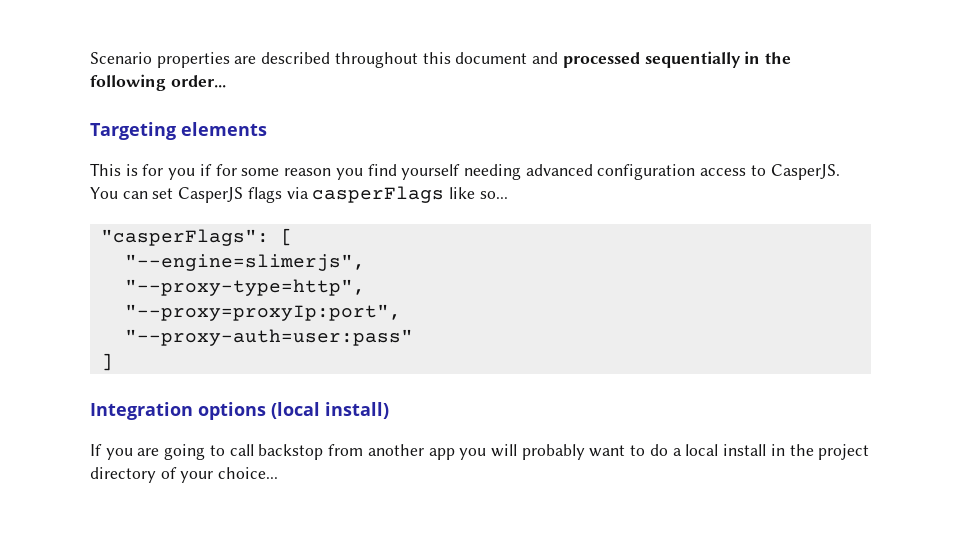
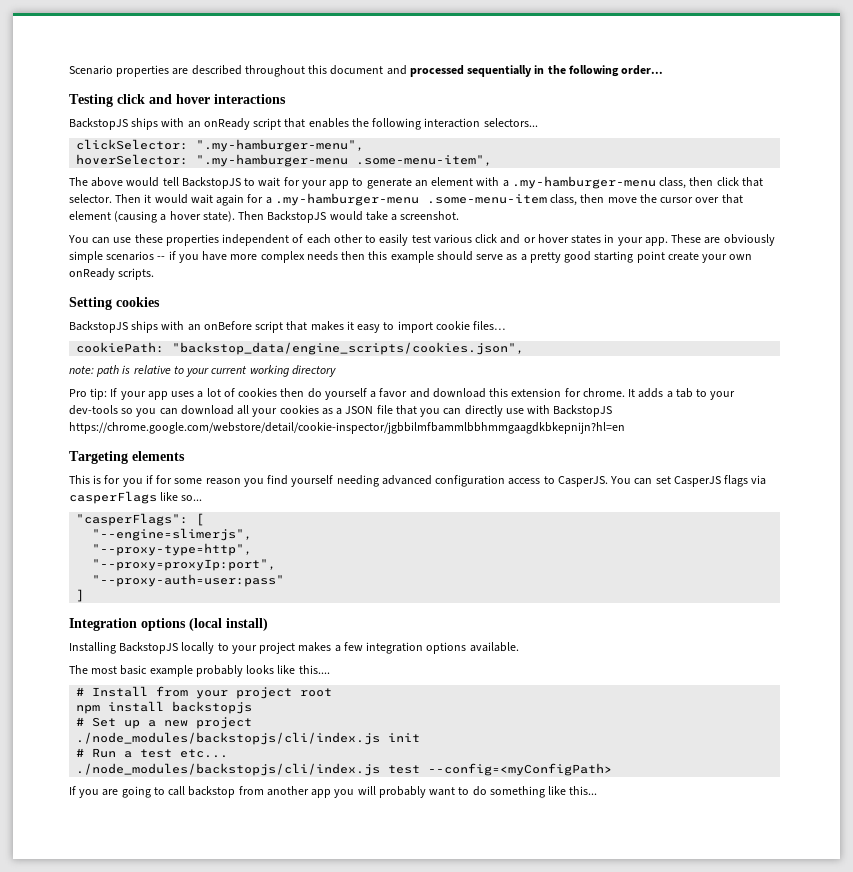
(226, 81) none -> [69,94,286,107] [69,118,538,130] [76,139,365,152] [76,154,493,167] [69,176,763,189] [69,193,743,206] [69,211,460,223] [68,234,775,246] [69,251,753,263] [69,268,155,280] [69,297,160,310] [69,321,506,333] [76,342,525,355] [69,365,336,377] [69,388,736,400] [69,405,613,417] [69,422,625,434] // Testing click and hover interactions // BackstopJS ships with an onReady script that enables the following interaction selectors... // clickSelector: ".my-hamburger-menu", // hoverSelector: ".my-hamburger-menu .some-menu-item", // The above would tell BackstopJS to wait for your app to generate an element with a .my-hamburger-menu class, then click that selector. Then it would wait again for a .my-hamburger-menu .some-menu-item class, then move the cursor over that element (causing a hover state). Then BackstopJS would take a screenshot. // You can use these properties independent of each other to easily test various click and or hover states in your app. These are obviously simple scenarios -- if you have more complex needs then this example should serve as a pretty good starting point create your own onReady scripts. // Setting cookies // BackstopJS ships with an onBefore script that makes it easy to import cookie files… // cookiePath: "backstop_data/engine_scripts/cookies.json", // note: path is relative to your current working directory // Pro tip: If your app uses a lot of cookies then do yourself a favor and download this extension for chrome. It adds a tab to your dev-tools so you can download all your cookies as a JSON file that you can directly use with BackstopJS https://chrome.google.com/webstore/detail/cookie-inspector/jgbbilmfbammlbbhmmgaagdkbkepnijn?hl=en
(389, 410) none -> [69,642,519,654] [69,665,330,677] [76,686,333,699] [76,701,253,714] [76,717,253,729] [76,732,421,745] [76,748,229,758] [76,763,613,776] // Installing BackstopJS locally to your project makes a few integration options available. // The most basic example probably looks like this.... // # Install from your project root // npm install backstopjs // # Set up a new project // ./node_modules/backstopjs/cli/index.js init // # Run a test etc... // ./node_modules/backstopjs/cli/index.js test --config=<myConfigPath>
[672,444,870,460] [90,467,279,483] a local install in the project directory of your choice... -> [489,786,598,798] something like this...

